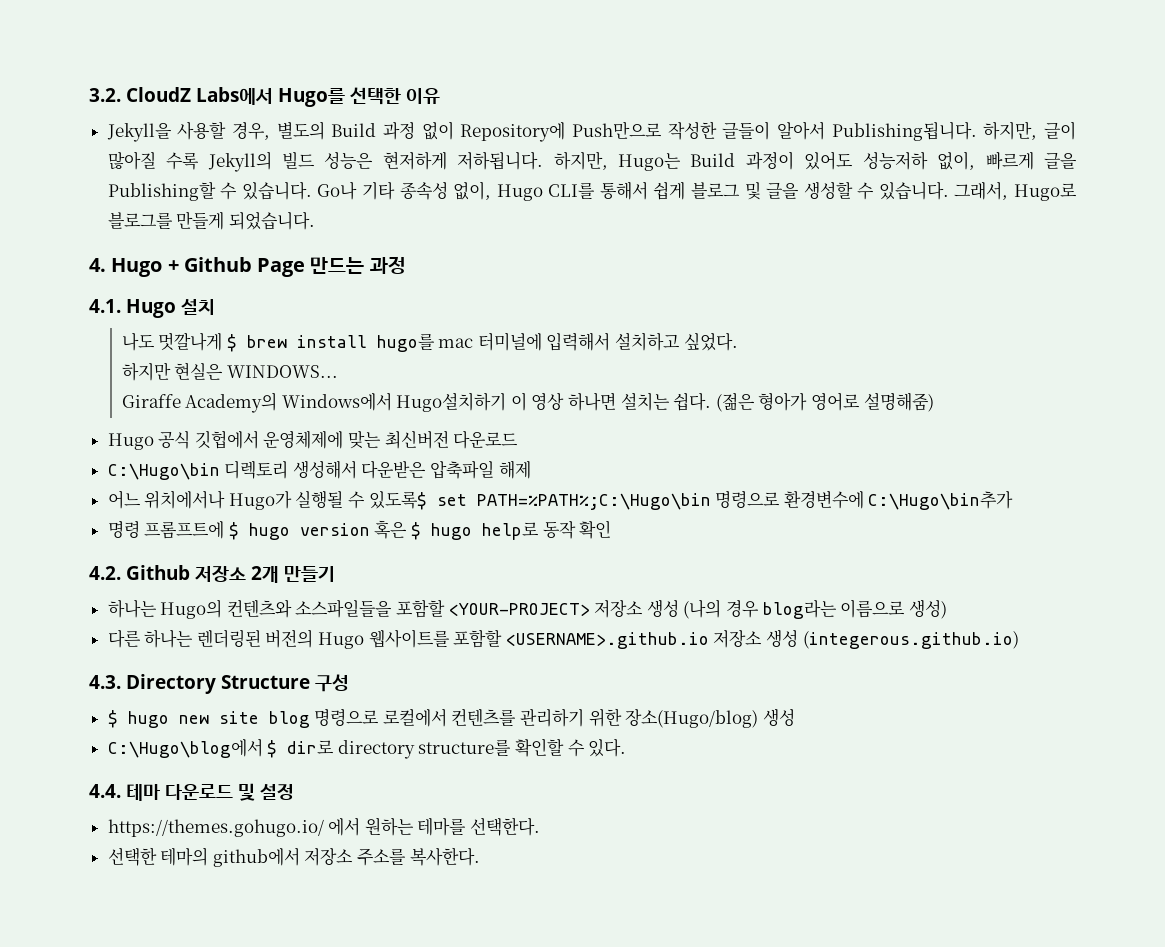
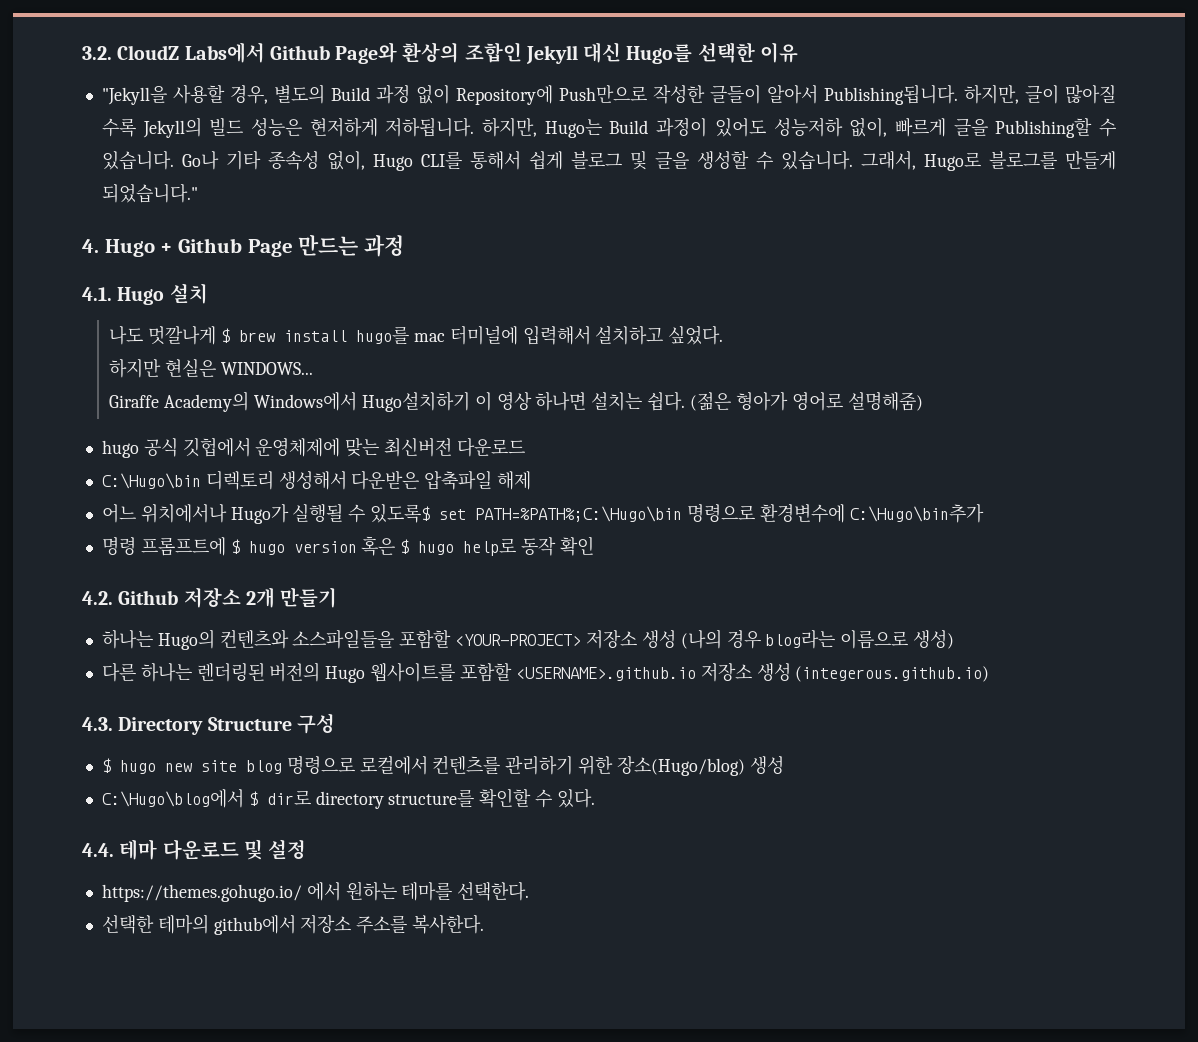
(273, 96) none -> [269,42,622,64] Github Page와 환상의 조합인 Jekyll 대신
[106,123,172,142] Jekyll을 -> [101,86,167,105] "Jekyll을
[228,212,315,230] 되었습니다. -> [101,183,198,203] 되었습니다."
[107,433,154,450] Hugo -> [101,440,139,458] hugo

